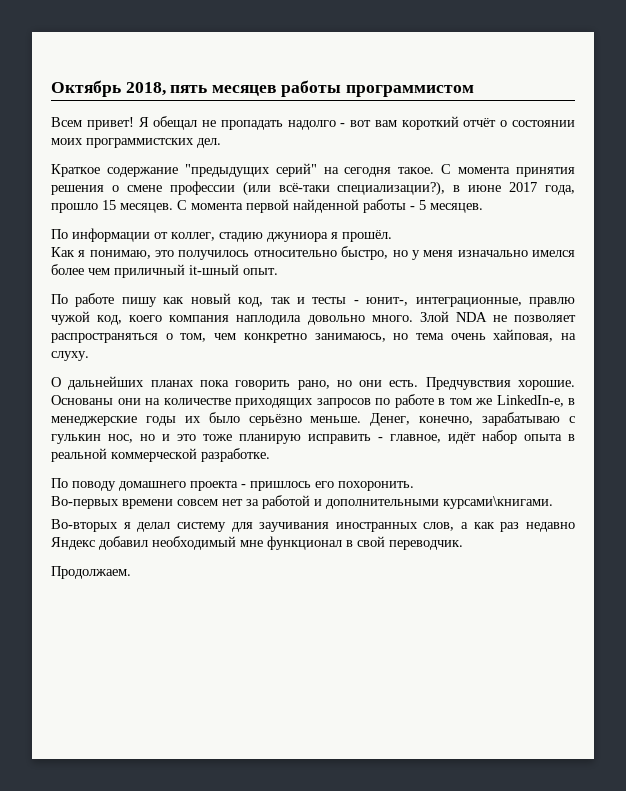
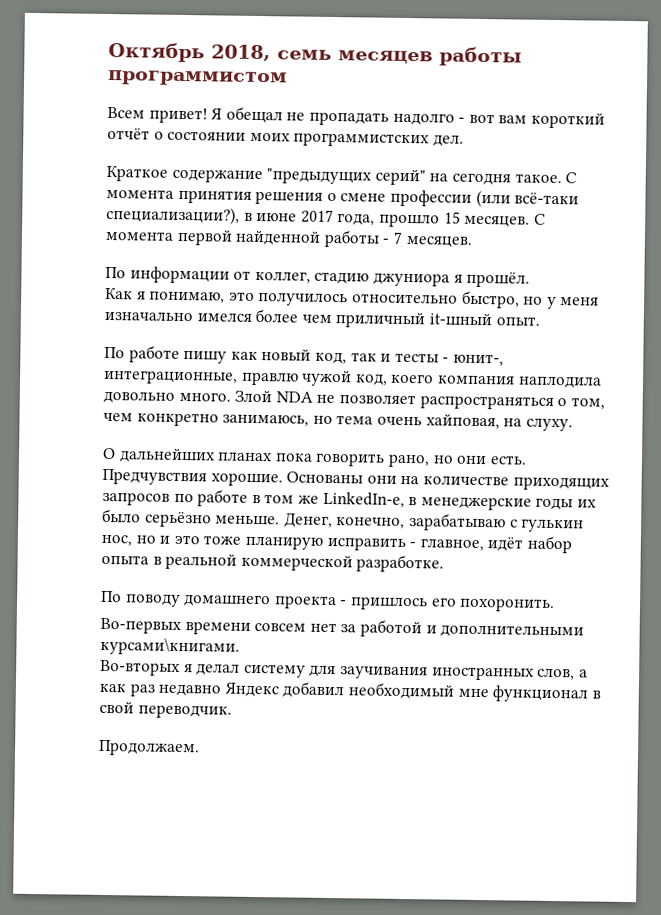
[170,85,208,93] пять -> [277,49,332,60] семь
[419,200,426,210] 5 -> [392,231,403,244] 7

